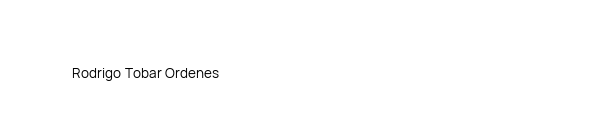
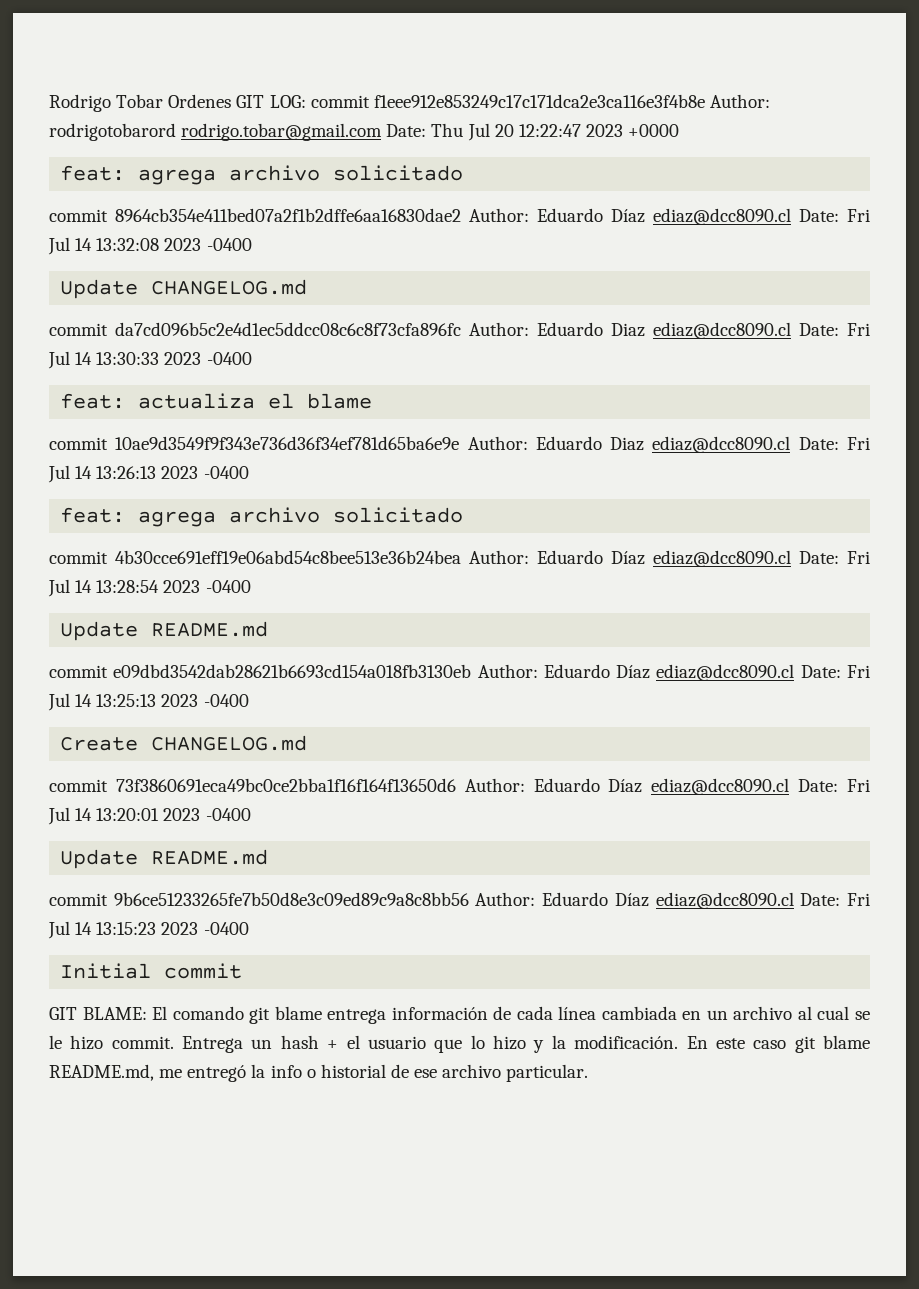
(220, 73) none -> [236,94,770,108] [49,123,680,141] [60,165,464,185] [49,208,870,225] [48,237,252,255] [60,279,308,299] [49,322,870,339] [48,351,252,369] [60,393,373,409] [49,436,871,453] [48,465,249,483] [60,507,464,527] [49,550,870,567] [48,579,251,597] [60,621,269,641] [49,664,871,681] [48,693,249,711] [60,735,308,751] [49,778,871,795] [48,807,251,825] [60,849,269,869] [49,892,870,909] [48,921,249,939] [60,963,243,979] [49,1006,870,1024] [49,1035,870,1053] [49,1064,589,1082] GIT LOG: commit f1eee912e853249c17c171dca2e3ca116e3f4b8e Author: rodrigotobarord rodrigo.tobar@gmail.com Date: Thu Jul 20 12:22:47 2023 +0000 // feat: agrega archivo solicitado // commit 8964cb354e411bed07a2f1b2dffe6aa16830dae2 Author: Eduardo Díaz ediaz@dcc8090.cl Date: Fri Jul 14 13:32:08 2023 -0400 // Update CHANGELOG.md // commit da7cd096b5c2e4d1ec5ddcc08c6c8f73cfa896fc Author: Eduardo Diaz ediaz@dcc8090.cl Date: Fri Jul 14 13:30:33 2023 -0400 // feat: actualiza el blame // commit 10ae9d3549f9f343e736d36f34ef781d65ba6e9e Author: Eduardo Diaz ediaz@dcc8090.cl Date: Fri Jul 14 13:26:13 2023 -0400 // feat: agrega archivo solicitado // commit 4b30cce691eff19e06abd54c8bee513e36b24bea Author: Eduardo Díaz ediaz@dcc8090.cl Date: Fri Jul 14 13:28:54 2023 -0400 // Update README.md // commit e09dbd3542dab28621b6693cd154a018fb3130eb Author: Eduardo Díaz ediaz@dcc8090.cl Date: Fri Jul 14 13:25:13 2023 -0400 // Create CHANGELOG.md // commit 73f3860691eca49bc0ce2bba1f16f164f13650d6 Author: Eduardo Díaz ediaz@dcc8090.cl Date: Fri Jul 14 13:20:01 2023 -0400 // Update README.md // commit 9b6ce51233265fe7b50d8e3c09ed89c9a8c8bb56 Author: Eduardo Díaz ediaz@dcc8090.cl Date: Fri Jul 14 13:15:23 2023 -0400 // Initial commit // GIT BLAME: El comando git blame entrega información de cada línea cambiada en un archivo al cual se le hizo commit. Entrega un hash + el usuario que lo hizo y la modificación. En este caso git blame README.md, me entregó la info o historial de ese archivo particular.

